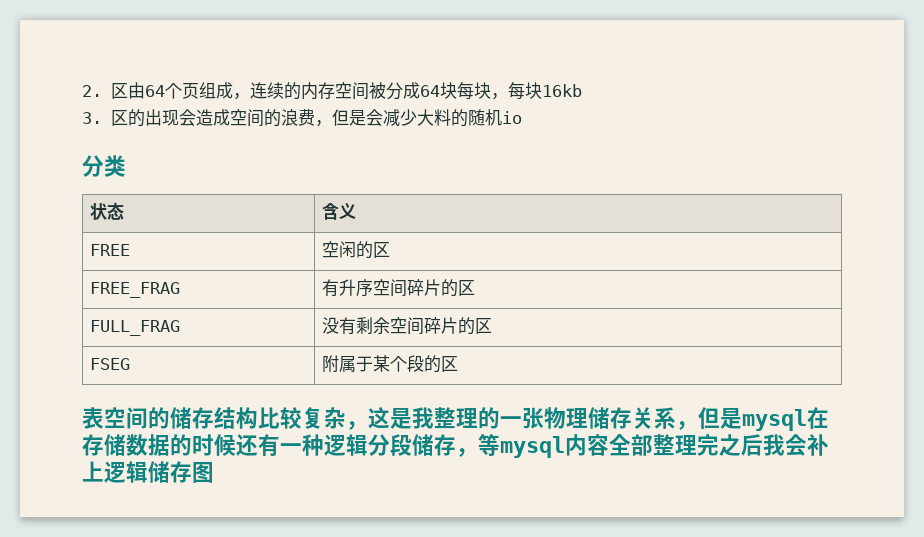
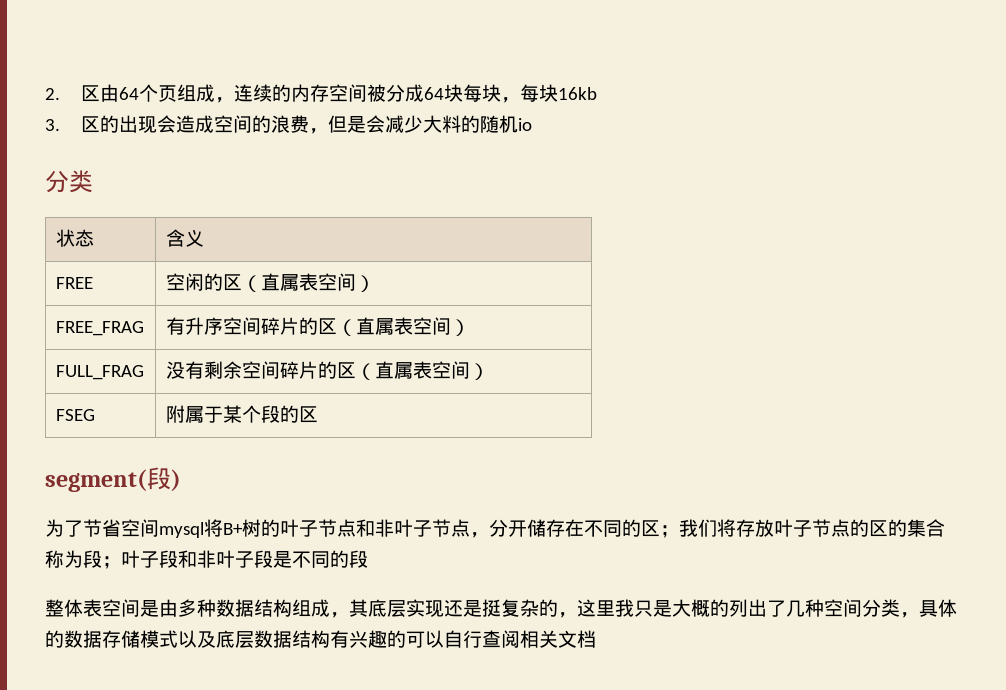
(390, 250) none -> [241,273,375,292] （直属表空间）
(475, 288) none -> [336,317,470,336] （直属表空间）
(492, 326) none -> [355,361,489,380] （直属表空间）
[82,407,829,431] [82,434,829,458] [82,461,214,483] 表空间的储存结构比较复杂，这是我整理的一张物理储存关系，但是mysql在存储数据的时候还有一种逻辑分段储存，等mysql内容全部整理完之后我会补上逻辑储存图 -> [45,467,181,492] [45,519,945,538] [45,550,368,569] [45,599,957,618] [45,630,596,648] segment(段) // 为了节省空间mysql将B+树的叶子节点和非叶子节点，分开储存在不同的区；我们将存放叶子节点的区的集合称为段；叶子段和非叶子段是不同的段 // 整体表空间是由多种数据结构组成，其底层实现还是挺复杂的，这里我只是大概的列出了几种空间分类，具体的数据存储模式以及底层数据结构有兴趣的可以自行查阅相关文档

